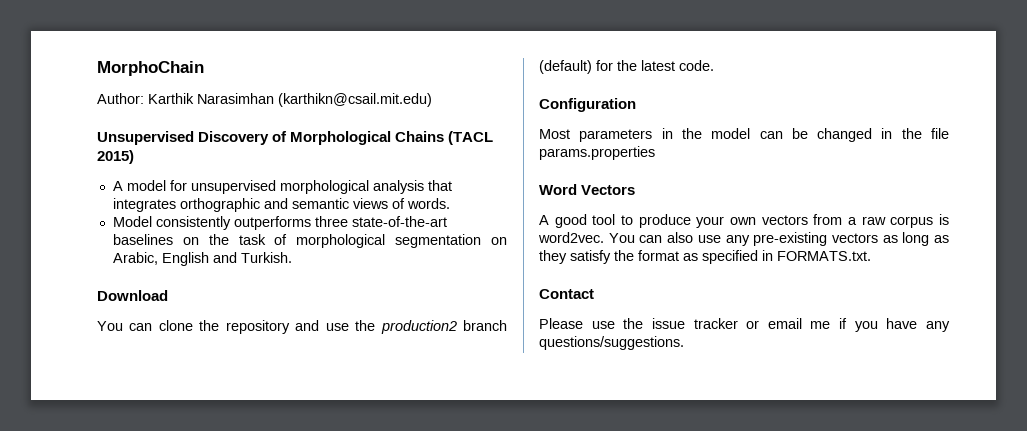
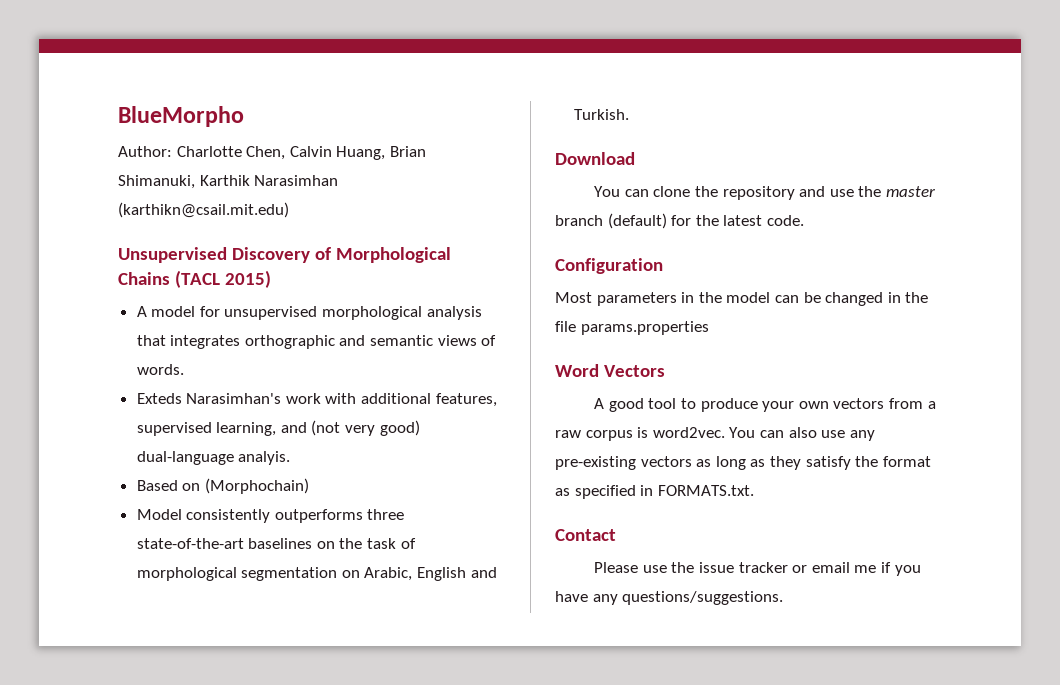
[97,61,204,76] MorphoChain -> [118,106,244,127] BlueMorpho
(144, 98) none -> [176,146,426,160] [118,175,195,189] Charlotte Chen, Calvin Huang, Brian Shimanuki,
(450, 203) none -> [136,393,497,407] [136,420,420,436] [136,451,291,465] [136,478,309,494] // Exteds Narasimhan's work with additional features, supervised learning, and (not very good) dual-language analyis. // Based on (Morphochain)
[380,320,457,334] production2 -> [885,186,935,197] master

